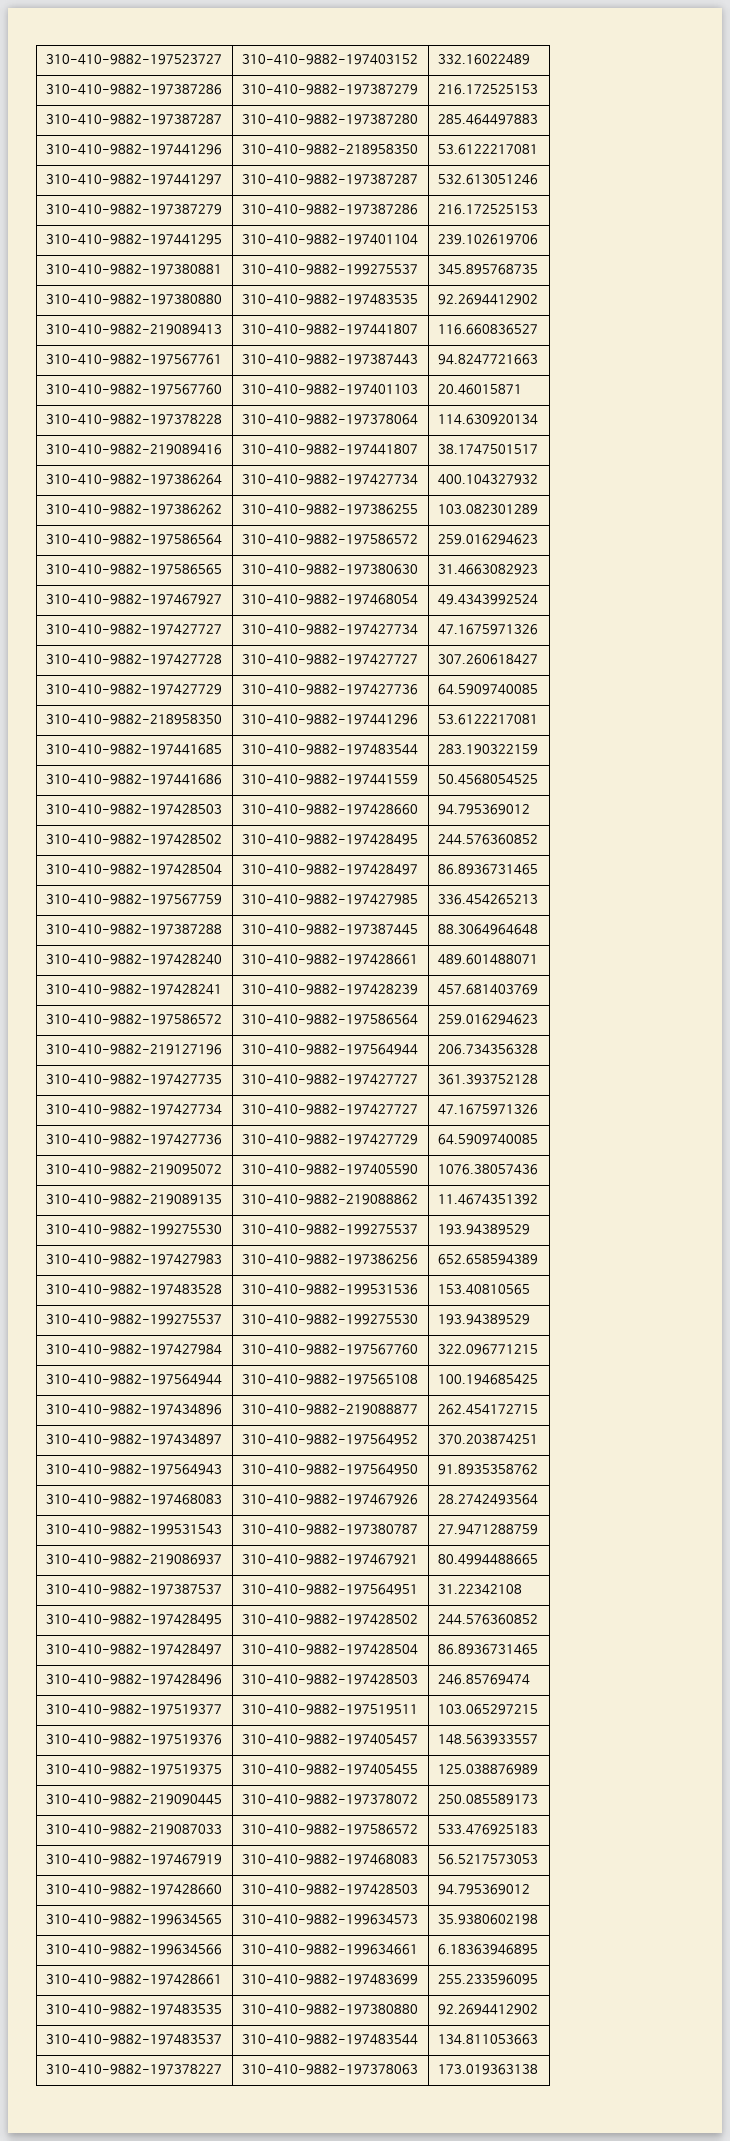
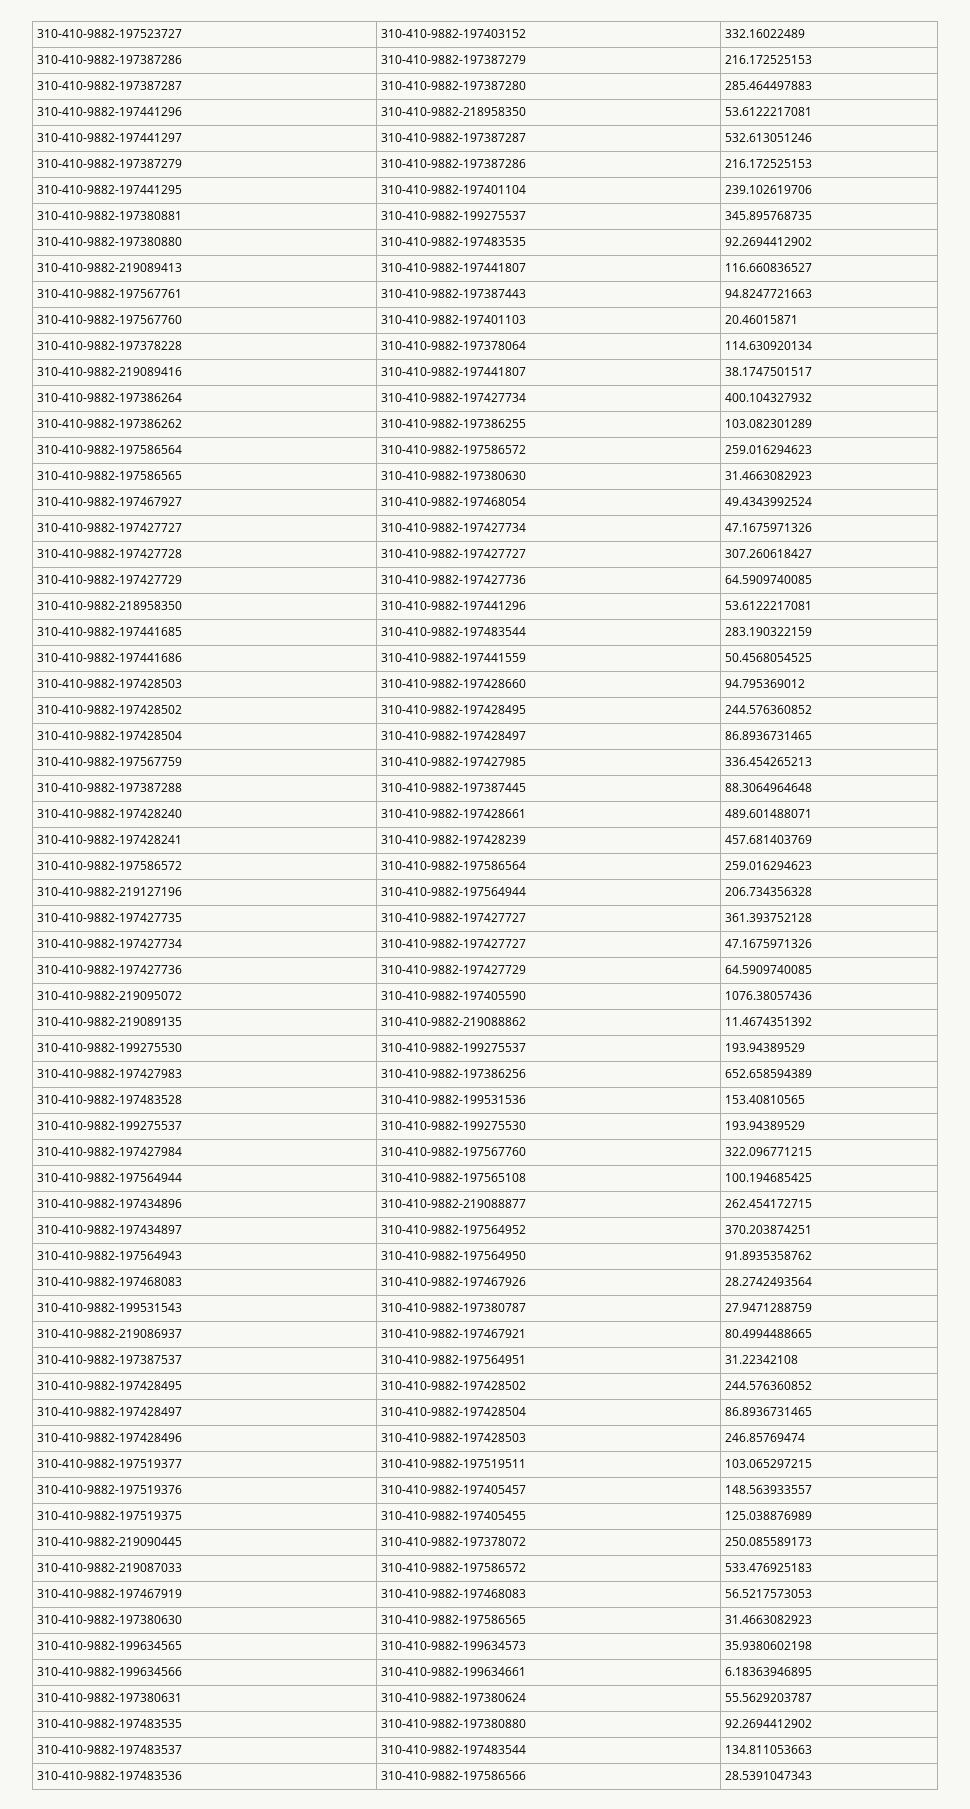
[45,1884,222,1895] [241,1884,418,1895] [437,1884,530,1895] 310-410-9882-197428660 | 310-410-9882-197428503 | 94.795369012 -> [37,1615,183,1624] [381,1615,527,1624] [725,1615,813,1624] 310-410-9882-197380630 | 310-410-9882-197586565 | 31.4663082923
[45,1974,222,1985] [241,1974,418,1985] [437,1974,538,1985] 310-410-9882-197428661 | 310-410-9882-197483699 | 255.233596095 -> [37,1693,183,1702] [381,1693,527,1702] [725,1693,813,1702] 310-410-9882-197380631 | 310-410-9882-197380624 | 55.5629203787
[45,2064,222,2075] [241,2064,418,2075] [437,2064,538,2075] 310-410-9882-197378227 | 310-410-9882-197378063 | 173.019363138 -> [37,1771,183,1780] [381,1771,527,1780] [725,1771,813,1780] 310-410-9882-197483536 | 310-410-9882-197586566 | 28.5391047343

